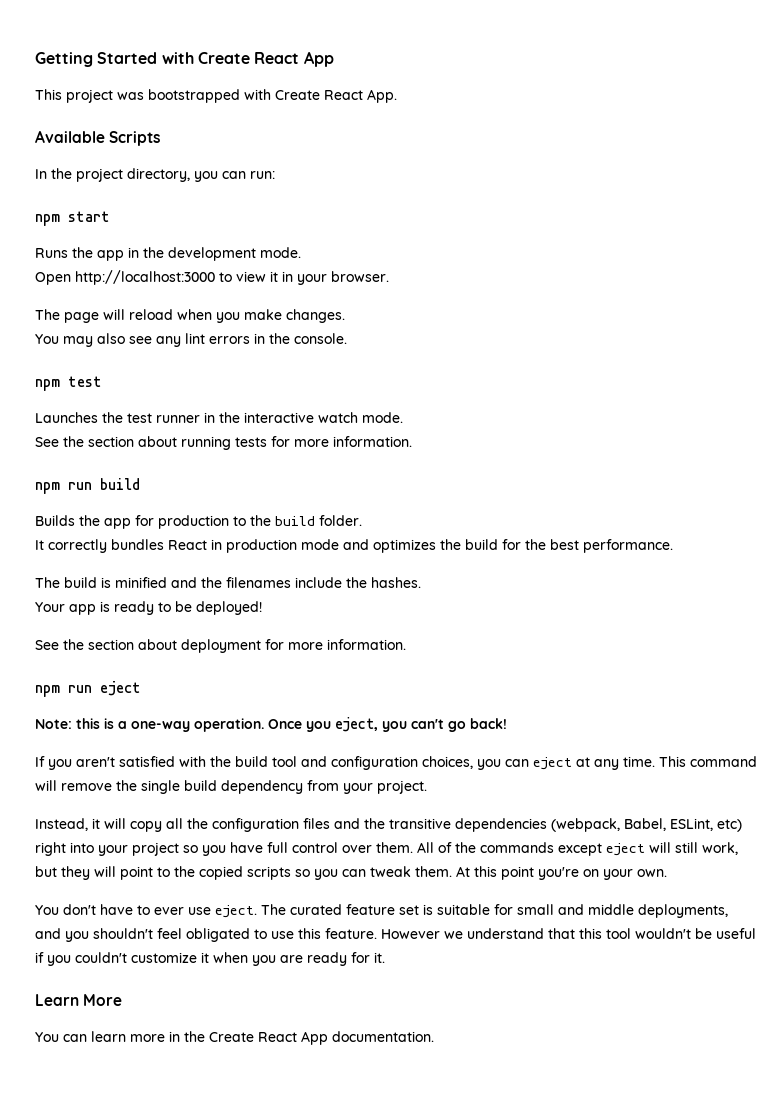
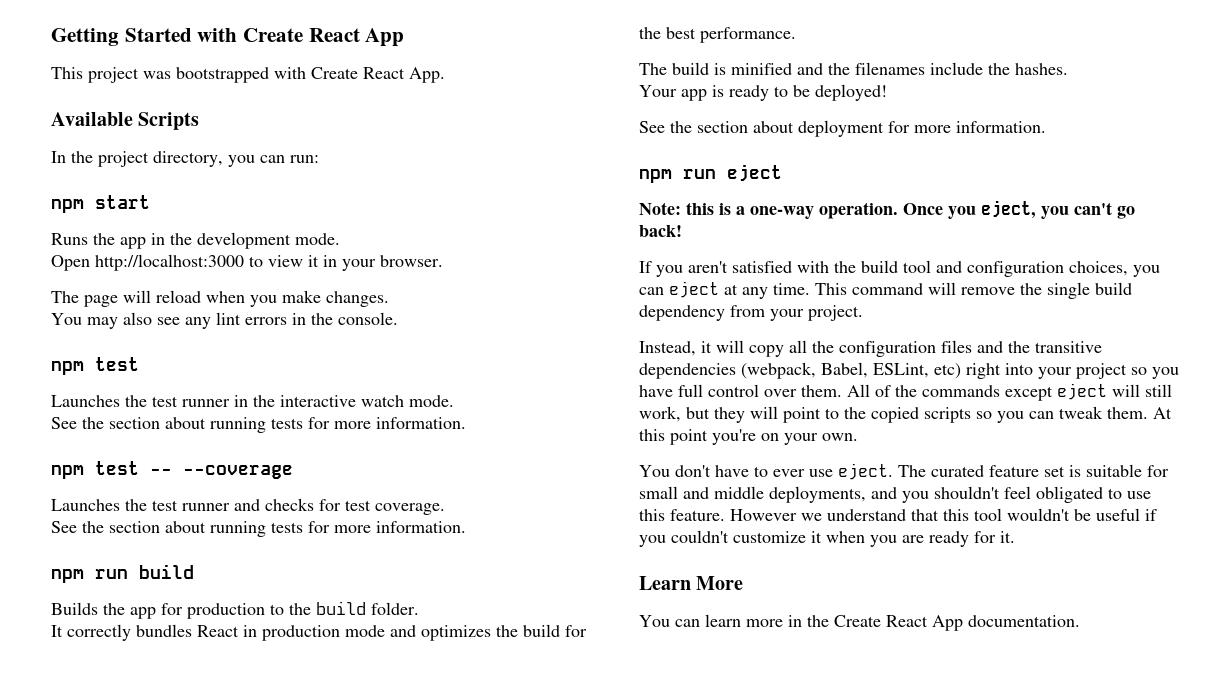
(412, 441) none -> [51,461,293,479] [51,498,445,515] [51,521,466,537] // npm test -- --coverage // Launches the test runner and checks for test coverage. // See the section about running tests for more information.

